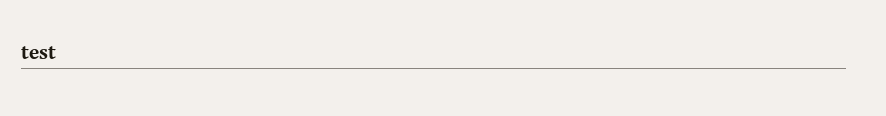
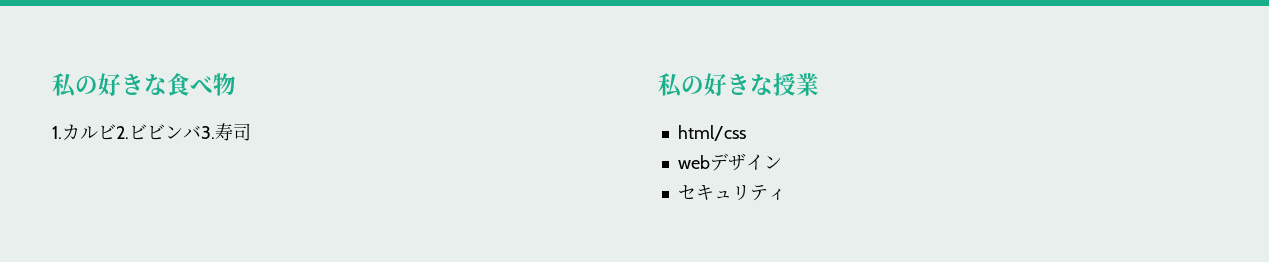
[21,46,56,59] test -> [52,73,236,98] [52,123,251,141] [658,73,819,98] [677,125,746,141] [677,153,782,171] [677,185,786,201] 私の好きな食べ物 // 1.カルビ2.ビビンバ3.寿司 // 私の好きな授業 // html/css // webデザイン // セキュリティ

